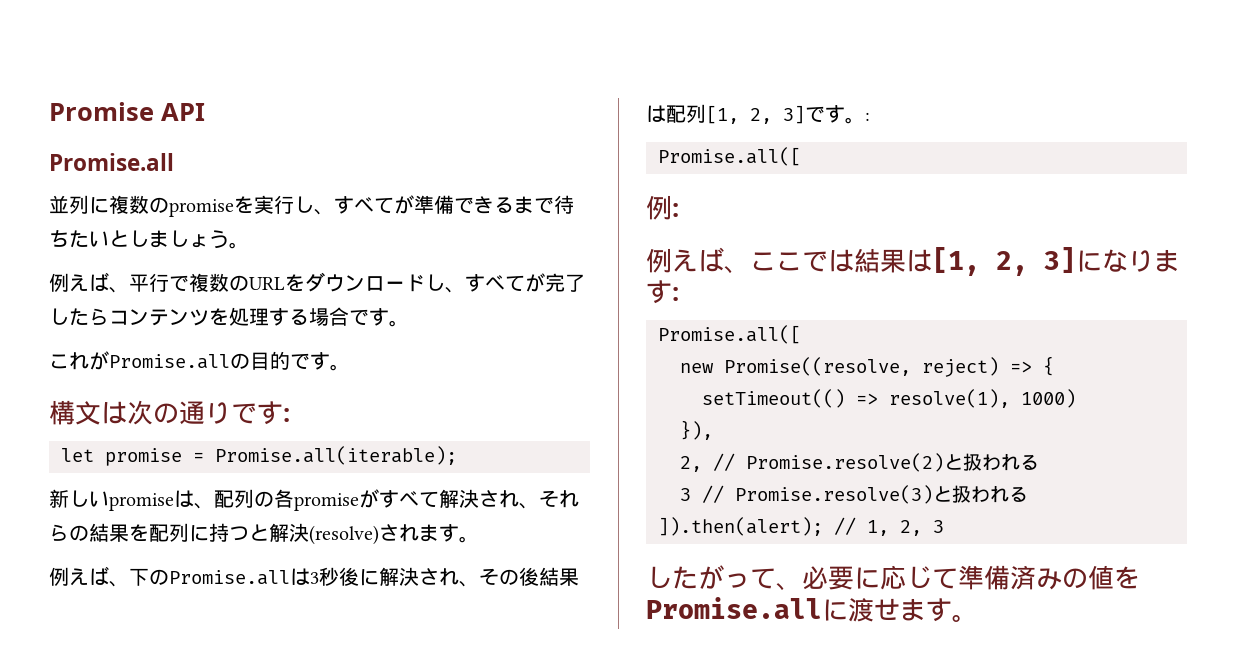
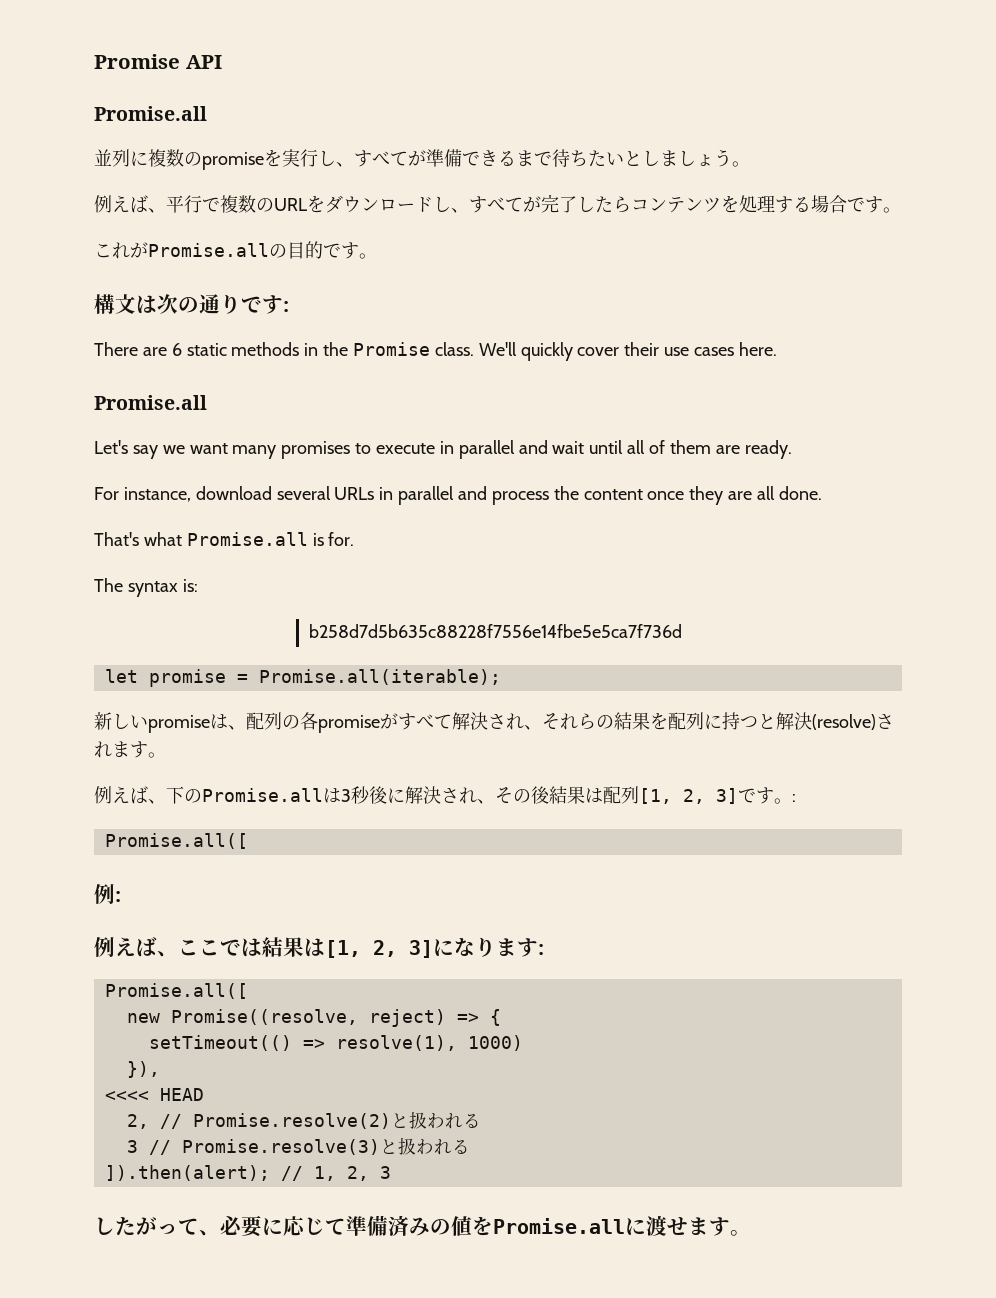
(290, 415) none -> [94,342,777,361] [94,395,207,410] [94,440,792,459] [94,486,822,505] [94,532,355,546] [94,578,198,597] [308,624,682,638] // There are 6 static methods in the Promise class. We'll quickly cover their use cases here. // Promise.all // Let's say we want many promises to execute in parallel and wait until all of them are ready. // For instance, download several URLs in parallel and process the content once they are all done. // That's what Promise.all is for. // The syntax is: // b258d7d5b635c88228f7556e14fbe5e5ca7f736d
(713, 430) none -> [104,1088,204,1101] // <<<< HEAD

